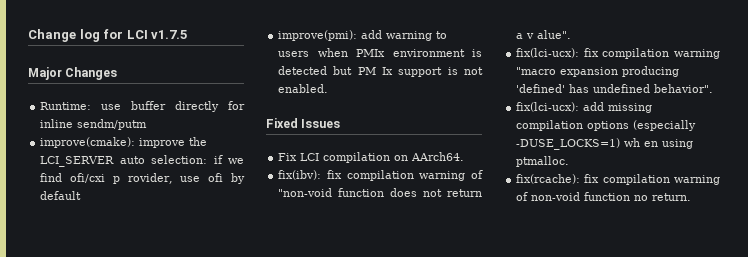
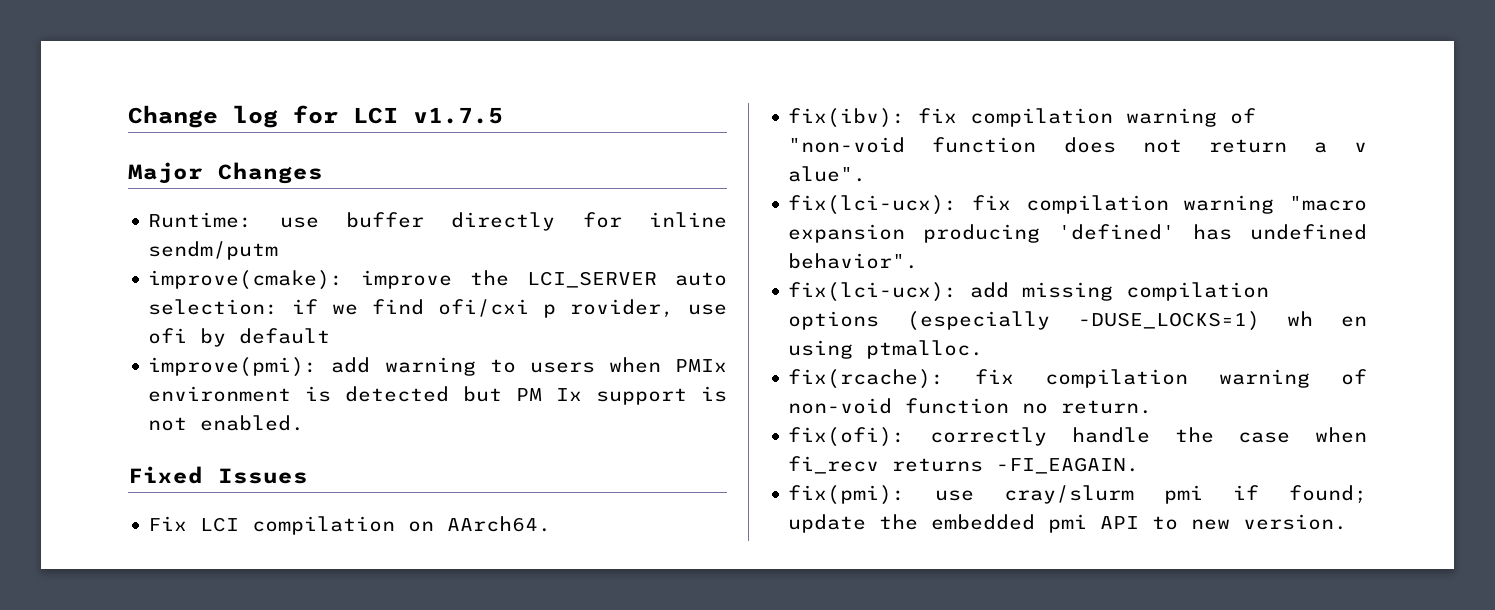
(692, 197) none -> [788,427,1367,447] [788,456,1140,474] [788,485,1367,505] [788,514,1348,533] // fix(ofi): correctly handle the case when fi_recv returns -FI_EAGAIN. // fix(pmi): use cray/slurm pmi if found; update the embedded pmi API to new version.

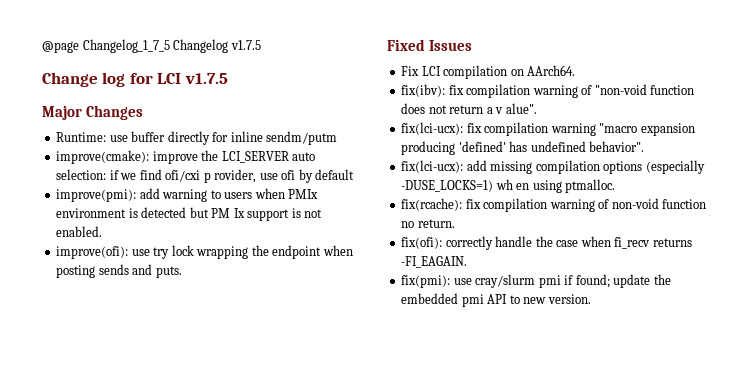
(128, 116) none -> [42,39,261,53] @page Changelog_1_7_5 Changelog v1.7.5 //
(305, 423) none -> [56,245,353,259] [56,264,182,278] // improve(ofi): use try lock wrapping the endpoint when posting sends and puts.

